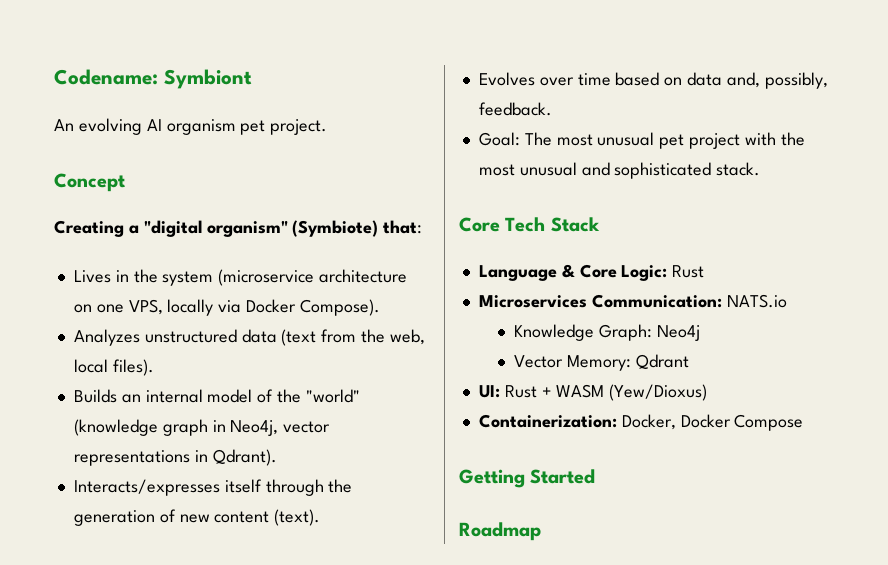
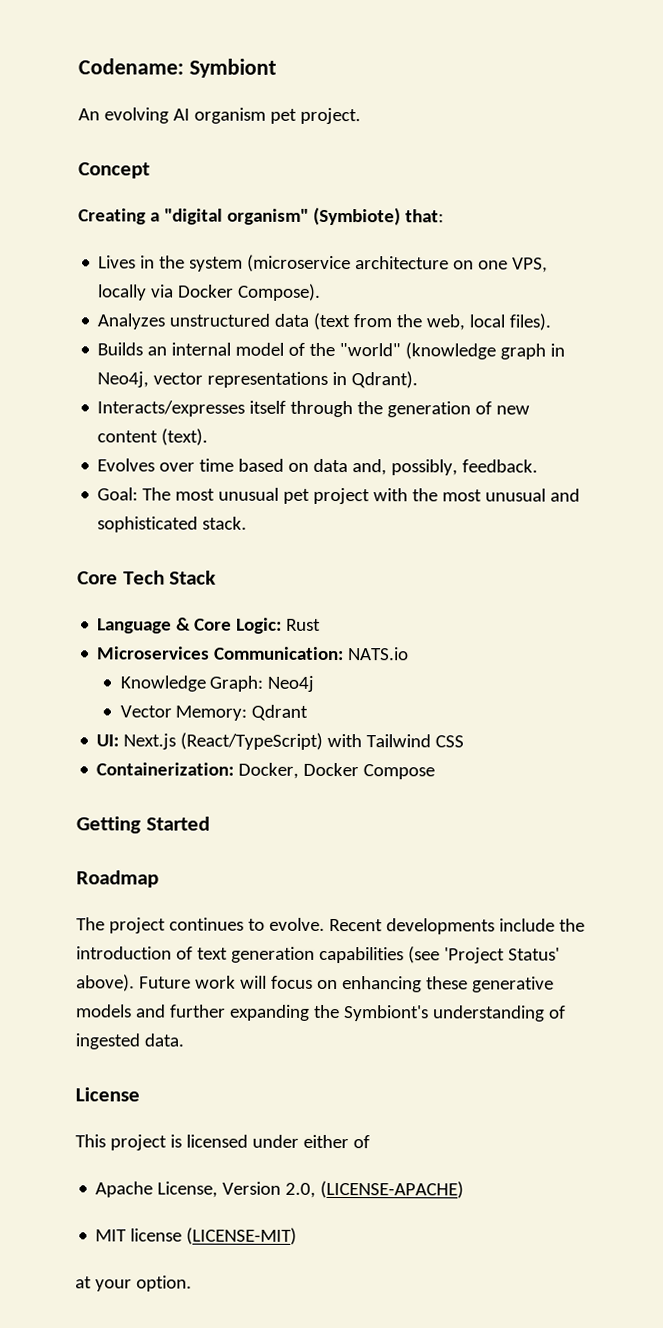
[504,384,708,401] Rust + WASM (Yew/Dioxus) -> [123,732,465,750] Next.js (React/TypeScript) with Tailwind CSS
(541, 531) none -> [76,917,585,935] [76,946,560,964] [76,974,554,993] [76,1004,566,1022] [75,1033,184,1050] [75,1087,140,1102] [75,1134,370,1151] [95,1180,465,1199] [95,1227,298,1245] [75,1275,192,1292] // The project continues to evolve. Recent developments include the introduction of text generation capabilities (see 'Project Status' above). Future work will focus on enhancing these generative models and further expanding the Symbiont's understanding of ingested data. // License // This project is licensed under either of // Apache License, Version 2.0, (LICENSE-APACHE) // MIT license (LICENSE-MIT) // at your option.

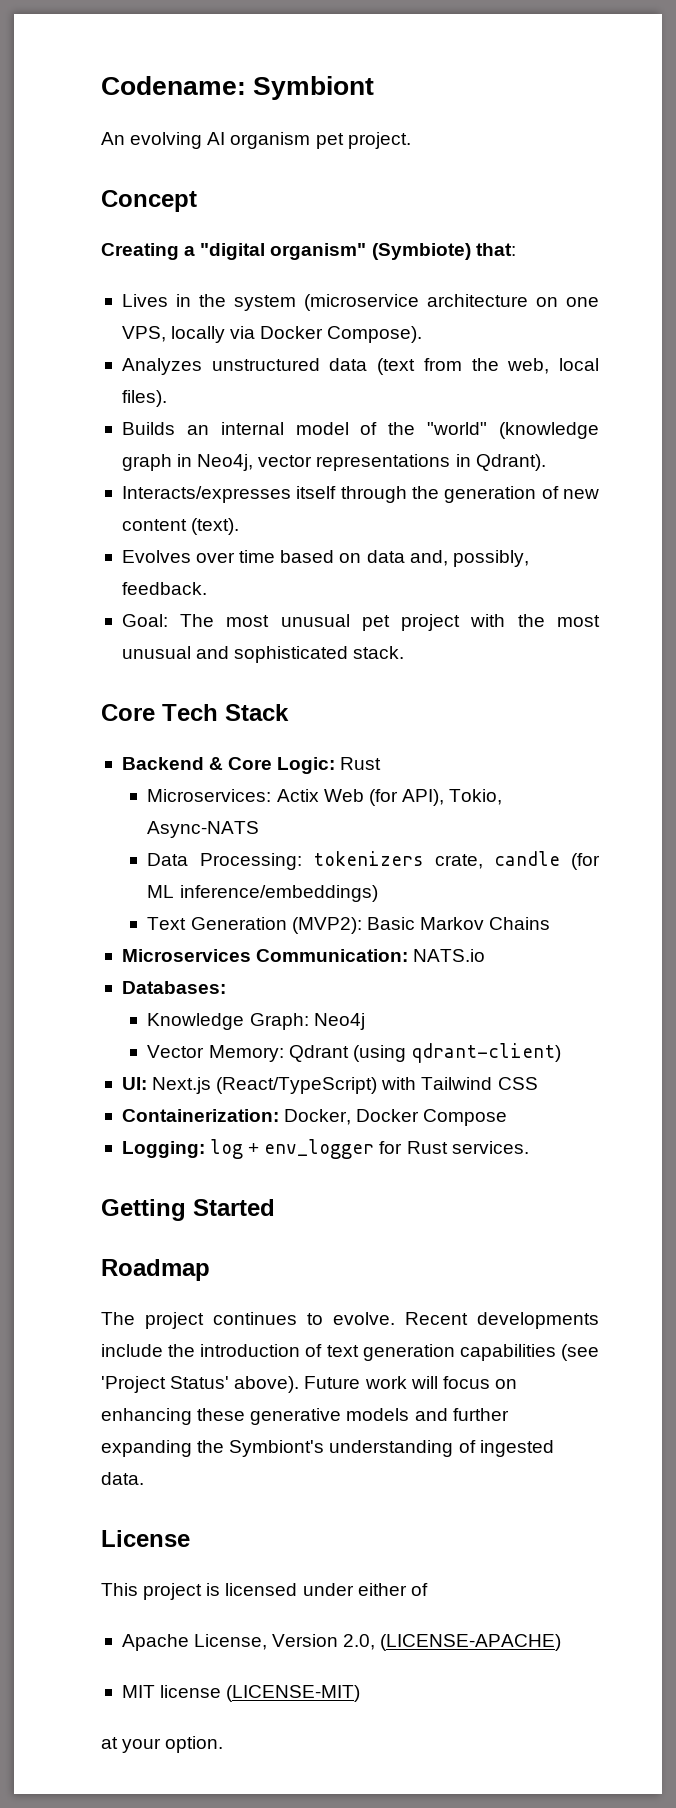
[97,618,173,634] Language -> [121,757,204,770] Backend
(322, 624) none -> [147,789,503,806] [147,821,260,838] [147,851,600,870] [147,885,378,902] [147,917,551,934] // Microservices: Actix Web (for API), Tokio, Async-NATS // Data Processing: tokenizers crate, candle (for ML inference/embeddings) // Text Generation (MVP2): Basic Markov Chains
(410, 654) none -> [121,981,226,994] // Databases:
(309, 712) none -> [352,1043,561,1063] (using qdrant-client)
(436, 772) none -> [121,1139,529,1159] // Logging: log + env_logger for Rust services.

